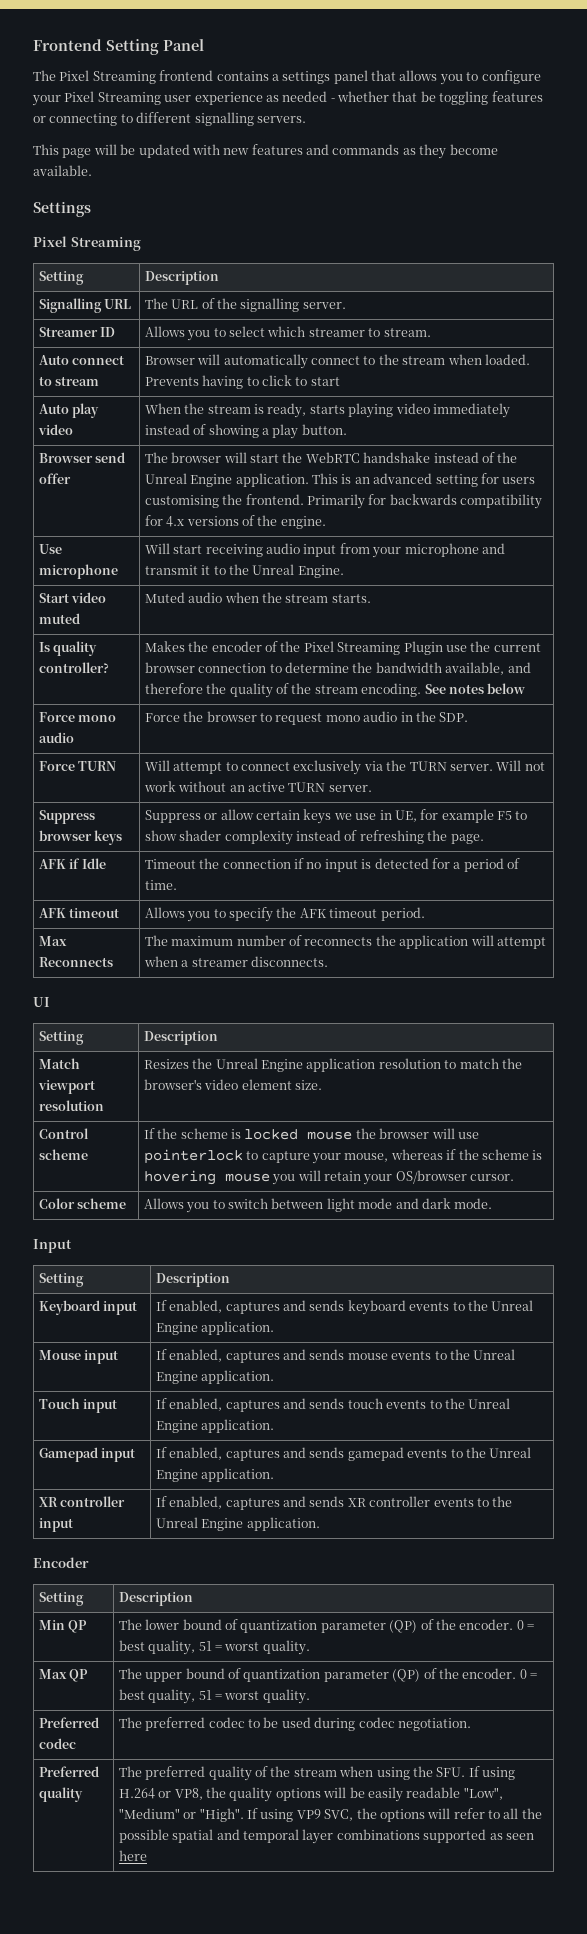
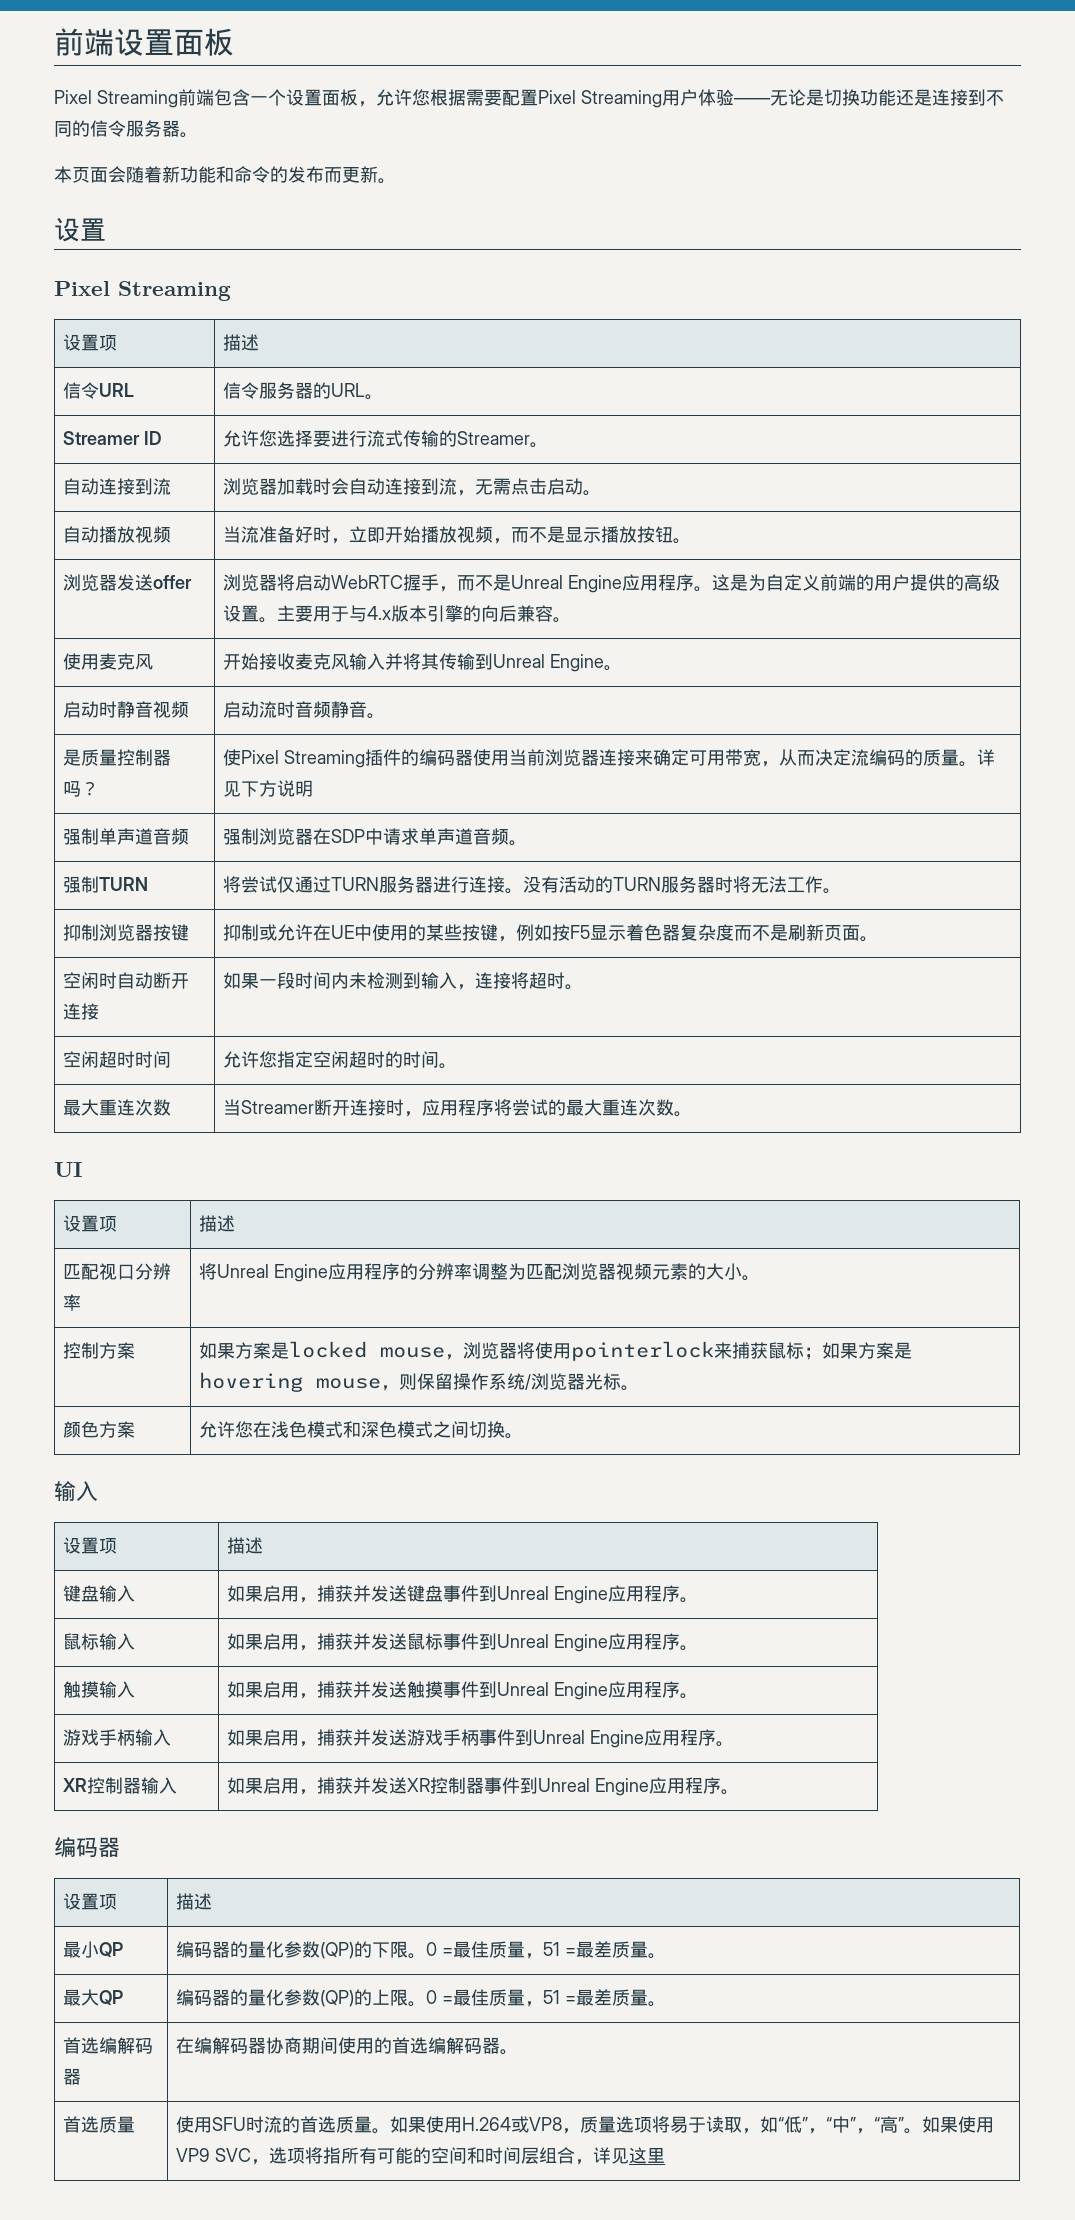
[33,39,204,55] [33,70,541,85] [32,91,543,106] [33,112,306,126] [33,144,498,159] [33,165,92,176] [33,201,91,217] [33,236,141,251] [38,271,84,285] [144,271,219,285] [38,298,132,313] [144,298,346,312] [38,327,116,337] [144,326,431,341] [38,355,125,365] [38,377,100,386] [144,354,530,369] [144,375,340,389] [38,403,100,418] [37,424,73,435] [144,403,510,418] [144,424,347,439] [38,452,126,463] [38,473,71,484] [144,452,518,463] [144,473,536,487] [144,494,543,509] [144,515,326,529] [38,544,62,554] [38,564,118,579] [144,543,505,558] [144,564,344,578] [38,592,107,603] [38,613,80,624] [144,592,371,603] [38,641,98,656] [38,662,109,673] [144,641,541,655] [144,662,531,675] [144,683,526,698] [38,712,117,722] [38,732,74,743] [144,711,469,725] [38,761,117,771] [144,760,545,775] [143,781,372,792] [38,810,95,824] [38,830,123,845] [144,809,528,824] [144,830,484,845] [38,858,106,869] [144,858,520,872] [144,880,177,890] [38,908,120,918] [144,907,425,922] [38,936,67,946] [38,957,113,967] [144,935,546,949] [143,956,328,967] [33,997,50,1007] [38,1031,84,1045] [143,1031,218,1045] [38,1058,80,1069] [37,1080,95,1094] [38,1100,104,1111] [143,1058,522,1072] [143,1079,322,1090] [38,1128,89,1139] [38,1149,88,1160] [143,1128,479,1140] [143,1149,543,1164] [143,1170,515,1185] [38,1198,127,1209] [143,1198,493,1213] [33,1239,72,1253] [38,1273,84,1287] [155,1273,230,1287] [38,1300,138,1315] [155,1300,534,1315] [155,1321,275,1335] [38,1350,119,1364] [155,1349,516,1363] [155,1370,275,1384] [38,1398,118,1413] [155,1398,511,1412] [155,1419,275,1433] [38,1447,136,1462] [155,1447,532,1461] [155,1468,275,1482] [38,1496,126,1507] [38,1518,73,1532] [155,1496,513,1510] [155,1517,320,1531] [33,1557,89,1568] [38,1592,84,1606] [118,1592,193,1606] [38,1620,88,1633] [118,1619,534,1633] [118,1640,310,1655] [38,1669,89,1682] [118,1668,537,1682] [118,1689,310,1704] [38,1717,99,1728] [38,1738,76,1749] [118,1717,471,1731] [38,1766,99,1777] [38,1787,83,1802] [118,1766,515,1781] [118,1787,503,1802] [118,1808,542,1822] [118,1829,534,1844] [118,1850,147,1861] Frontend Setting Panel // The Pixel Streaming frontend contains a settings panel that allows you to configure your Pixel Streaming user experience as needed - whether that be toggling features or connecting to different signalling servers. // This page will be updated with new features and commands as they become available. // Settings // Pixel Streaming // Setting | Description // Signalling URL | The URL of the signalling server. // Streamer ID | Allows you to select which streamer to stream. // Auto connect to stream | Browser will automatically connect to the stream when loaded. Prevents having to click to start // Auto play video | When the stream is ready, starts playing video immediately instead of showing a play button. // Browser send offer | The browser will start the WebRTC handshake instead of the Unreal Engine application. This is an advanced setting for users customising the frontend. Primarily for backwards compatibility for 4.x versions of the engine. // Use microphone | Will start receiving audio input from your microphone and transmit it to the Unreal Engine. // Start video muted | Muted audio when the stream starts. // Is quality controller? | Makes the encoder of the Pixel Streaming Plugin use the current browser connection to determine the bandwidth available, and therefore the quality of the stream encoding. See notes below // Force mono audio | Force the browser to request mono audio in the SDP. // Force TURN | Will attempt to connect exclusively via the TURN server. Will not work without an active TURN server. // Suppress browser keys | Suppress or allow certain keys we use in UE, for example F5 to show shader complexity instead of refreshing the page. // AFK if Idle | Timeout the connection if no input is detected for a period of time. // AFK timeout | Allows you to specify the AFK timeout period. // Max Reconnects | The maximum number of reconnects the application will attempt when a streamer disconnects. // UI // Setting | Description // Match viewport resolution | Resizes the Unreal Engine application resolution to match the browser's video element size. // Control scheme | If the scheme is locked mouse the browser will use pointerlock to capture your mouse, whereas if the scheme is hovering mouse you will retain your OS/browser cursor. // Color scheme | Allows you to switch between light mode and dark mode. // Input // Setting | Description // Keyboard input | If enabled, captures and sends keyboard events to the Unreal Engine application. // Mouse input | If enabled, captures and sends mouse events to the Unreal Engine application. // Touch input | If enabled, captures and sends touch events to the Unreal Engine application. // Gamepad input | If enabled, captures and sends gamepad events to the Unreal Engine application. // XR controller input | If enabled, captures and sends XR controller events to the Unreal Engine application. // Encoder // Setting | Description // Min QP | The lower bound of quantization parameter (QP) of the encoder. 0 = best quality, 51 = worst quality. // Max QP | The upper bound of quantization parameter (QP) of the encoder. 0 = best quality, 51 = worst quality. // Preferred codec | The preferred codec to be used during codec negotiation. // Preferred quality | The preferred quality of the stream when using the SFU. If using H.264 or VP8, the quality options will be easily readable "Low", "Medium" or "High". If using VP9 SVC, the options will refer to all the possible spatial and temporal layer combinations supported as seen here -> [54,28,234,56] [54,89,1004,108] [54,120,198,138] [54,166,396,184] [54,217,106,242] [54,281,231,301] [63,334,118,351] [223,334,260,351] [63,382,135,399] [223,382,384,400] [63,431,163,445] [223,430,549,448] [63,478,172,495] [223,478,602,496] [63,526,172,543] [223,526,692,544] [63,574,193,591] [223,574,1001,593] [223,605,572,623] [63,653,154,670] [223,653,623,672] [63,701,190,718] [223,701,386,719] [63,749,172,766] [63,781,100,797] [223,749,996,768] [223,780,314,797] [63,828,190,845] [223,828,528,846] [63,876,149,893] [223,876,842,894] [63,924,190,941] [223,924,879,942] [63,972,190,989] [63,1003,100,1020] [223,972,584,990] [63,1051,172,1068] [223,1051,458,1069] [63,1099,172,1116] [223,1099,693,1117] [54,1162,83,1177] [63,1215,118,1232] [199,1215,236,1232] [63,1263,172,1280] [63,1294,82,1311] [199,1263,761,1282] [63,1342,136,1359] [199,1341,913,1361] [199,1372,640,1392] [63,1421,136,1438] [199,1421,524,1439] [54,1481,98,1501] [63,1537,118,1554] [227,1537,264,1554] [63,1585,136,1602] [227,1585,699,1604] [63,1633,136,1650] [227,1633,699,1652] [63,1681,136,1698] [227,1681,699,1700] [63,1729,172,1746] [227,1729,735,1748] [63,1777,178,1794] [227,1777,740,1796] [54,1837,120,1858] [63,1893,118,1910] [176,1893,213,1910] [63,1941,124,1958] [176,1941,667,1959] [63,1989,124,2006] [176,1989,667,2007] [63,2037,154,2054] [63,2068,82,2085] [176,2037,519,2055] [63,2116,136,2133] [176,2116,995,2134] [176,2147,666,2165] 前端设置面板 // Pixel Streaming前端包含一个设置面板，允许您根据需要配置Pixel Streaming用户体验——无论是切换功能还是连接到不同的信令服务器。 // 本页面会随着新功能和命令的发布而更新。 // 设置 // Pixel Streaming // 设置项 | 描述 // 信令URL | 信令服务器的URL。 // Streamer ID | 允许您选择要进行流式传输的Streamer。 // 自动连接到流 | 浏览器加载时会自动连接到流，无需点击启动。 // 自动播放视频 | 当流准备好时，立即开始播放视频，而不是显示播放按钮。 // 浏览器发送offer | 浏览器将启动WebRTC握手，而不是Unreal Engine应用程序。这是为自定义前端的用户提供的高级设置。主要用于与4.x版本引擎的向后兼容。 // 使用麦克风 | 开始接收麦克风输入并将其传输到Unreal Engine。 // 启动时静音视频 | 启动流时音频静音。 // 是质量控制器吗？ | 使Pixel Streaming插件的编码器使用当前浏览器连接来确定可用带宽，从而决定流编码的质量。详见下方说明 // 强制单声道音频 | 强制浏览器在SDP中请求单声道音频。 // 强制TURN | 将尝试仅通过TURN服务器进行连接。没有活动的TURN服务器时将无法工作。 // 抑制浏览器按键 | 抑制或允许在UE中使用的某些按键，例如按F5显示着色器复杂度而不是刷新页面。 // 空闲时自动断开连接 | 如果一段时间内未检测到输入，连接将超时。 // 空闲超时时间 | 允许您指定空闲超时的时间。 // 最大重连次数 | 当Streamer断开连接时，应用程序将尝试的最大重连次数。 // UI // 设置项 | 描述 // 匹配视口分辨率 | 将Unreal Engine应用程序的分辨率调整为匹配浏览器视频元素的大小。 // 控制方案 | 如果方案是locked mouse，浏览器将使用pointerlock来捕获鼠标；如果方案是hovering mouse，则保留操作系统/浏览器光标。 // 颜色方案 | 允许您在浅色模式和深色模式之间切换。 // 输入 // 设置项 | 描述 // 键盘输入 | 如果启用，捕获并发送键盘事件到Unreal Engine应用程序。 // 鼠标输入 | 如果启用，捕获并发送鼠标事件到Unreal Engine应用程序。 // 触摸输入 | 如果启用，捕获并发送触摸事件到Unreal Engine应用程序。 // 游戏手柄输入 | 如果启用，捕获并发送游戏手柄事件到Unreal Engine应用程序。 // XR控制器输入 | 如果启用，捕获并发送XR控制器事件到Unreal Engine应用程序。 // 编码器 // 设置项 | 描述 // 最小QP | 编码器的量化参数(QP)的下限。0 =最佳质量，51 =最差质量。 // 最大QP | 编码器的量化参数(QP)的上限。0 =最佳质量，51 =最差质量。 // 首选编解码器 | 在编解码器协商期间使用的首选编解码器。 // 首选质量 | 使用SFU时流的首选质量。如果使用H.264或VP8，质量选项将易于读取，如“低”，“中”，“高”。如果使用VP9 SVC，选项将指所有可能的空间和时间层组合，详见这里

